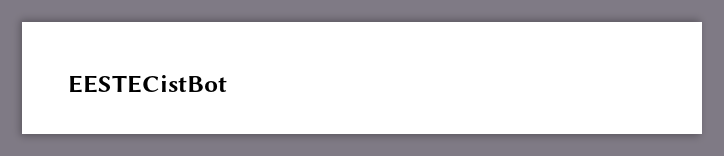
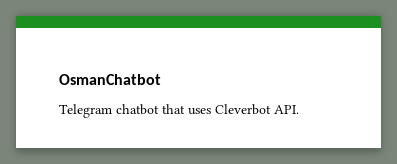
[68,75,227,93] EESTECistBot -> [59,74,161,85] [59,104,299,118] OsmanChatbot // Telegram chatbot that uses Cleverbot API.

